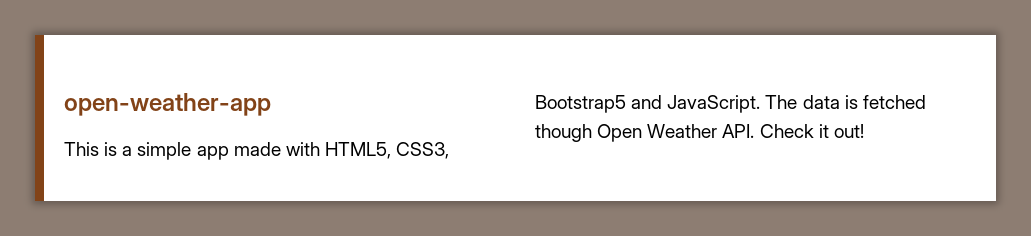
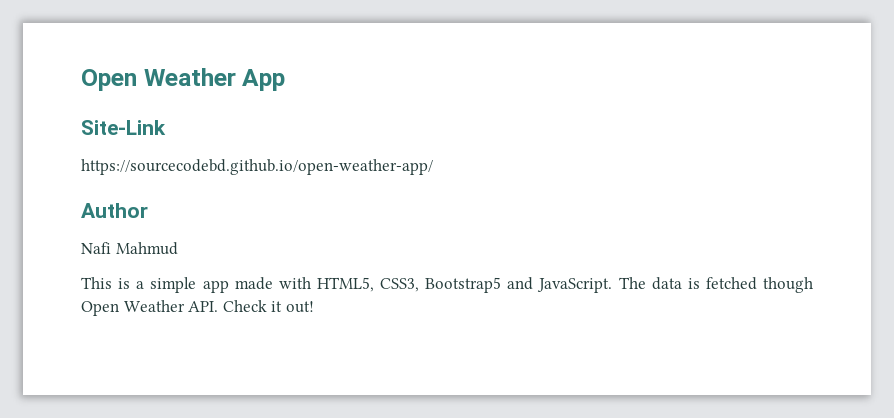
[64,93,271,116] open-weather-app -> [81,68,286,91] [81,120,166,135] [81,159,433,175] [81,203,148,218] [81,242,178,255] Open Weather App // Site-Link // https://sourcecodebd.github.io/open-weather-app/ // Author // Nafi Mahmud

